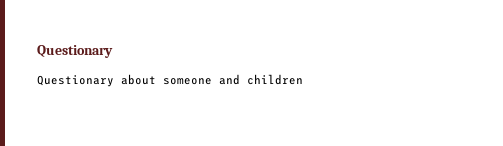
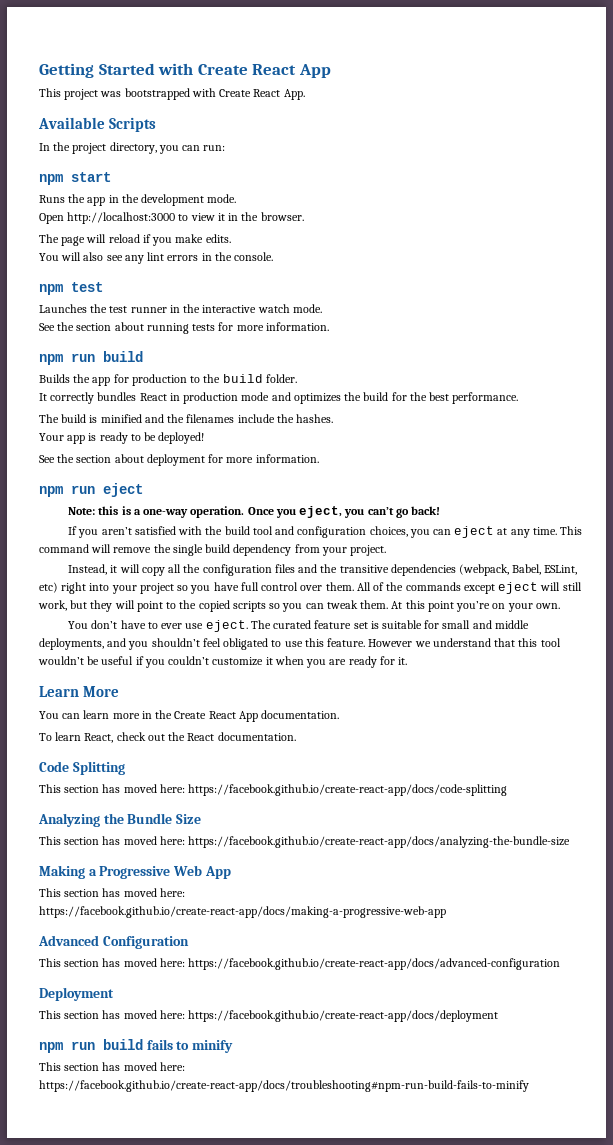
[37,45,113,58] [37,74,303,87] Questionary // Questionary about someone and children -> [39,63,331,78] [39,88,305,100] [38,117,157,132] [39,142,226,154] [39,172,111,185] [39,194,237,206] [39,212,304,224] [39,234,231,246] [39,252,274,264] [39,282,103,295] [39,304,322,313] [39,322,329,334] [39,351,143,365] [39,374,297,386] [39,392,519,404] [39,414,334,423] [39,432,205,444] [39,454,319,466] [39,483,143,497] [68,506,441,518] [68,526,583,538] [39,544,387,556] [68,564,578,576] [39,582,582,594] [38,600,560,612] [68,620,529,632] [39,638,561,650] [38,656,408,668] [39,686,120,697] [39,710,340,722] [39,732,296,743] [39,761,125,775] [39,784,508,796] [38,813,201,827] [39,836,571,848] [39,865,231,879] [39,888,185,897] [39,906,446,918] [38,935,189,949] [39,958,561,970] [39,987,114,1001] [39,1010,499,1022] [39,1039,233,1053] [39,1062,185,1071] [39,1080,529,1092] Getting Started with Create React App // This project was bootstrapped with Create React App. // Available Scripts // In the project directory, you can run: // npm start // Runs the app in the development mode. // Open http://localhost:3000 to view it in the browser. // The page will reload if you make edits. // You will also see any lint errors in the console. // npm test // Launches the test runner in the interactive watch mode. // See the section about running tests for more information. // npm run build // Builds the app for production to the build folder. // It correctly bundles React in production mode and optimizes the build for the best performance. // The build is minified and the filenames include the hashes. // Your app is ready to be deployed! // See the section about deployment for more information. // npm run eject // Note: this is a one-way operation. Once you eject, you can’t go back! // If you aren’t satisfied with the build tool and configuration choices, you can eject at any time. This command will remove the single build dependency from your project. // Instead, it will copy all the configuration files and the transitive dependencies (webpack, Babel, ESLint, etc) right into your project so you have full control over them. All of the commands except eject will still work, but they will point to the copied scripts so you can tweak them. At this point you’re on your own. // You don’t have to ever use eject. The curated feature set is suitable for small and middle deployments, and you shouldn’t feel obligated to use this feature. However we understand that this tool wouldn’t be useful if you couldn’t customize it when you are ready for it. // Learn More // You can learn more in the Create React App documentation. // To learn React, check out the React documentation. // Code Splitting // This section has moved here: https://facebook.github.io/create-react-app/docs/code-splitting // Analyzing the Bundle Size // This section has moved here: https://facebook.github.io/create-react-app/docs/analyzing-the-bundle-size // Making a Progressive Web App // This section has moved here: https://facebook.github.io/create-react-app/docs/making-a-progressive-web-app // Advanced Configuration // This section has moved here: https://facebook.github.io/create-react-app/docs/advanced-configuration // Deployment // This section has moved here: https://facebook.github.io/create-react-app/docs/deployment // npm run build fails to minify // This section has moved here: https://facebook.github.io/create-react-app/docs/troubleshooting#npm-run-build-fails-to-minify

